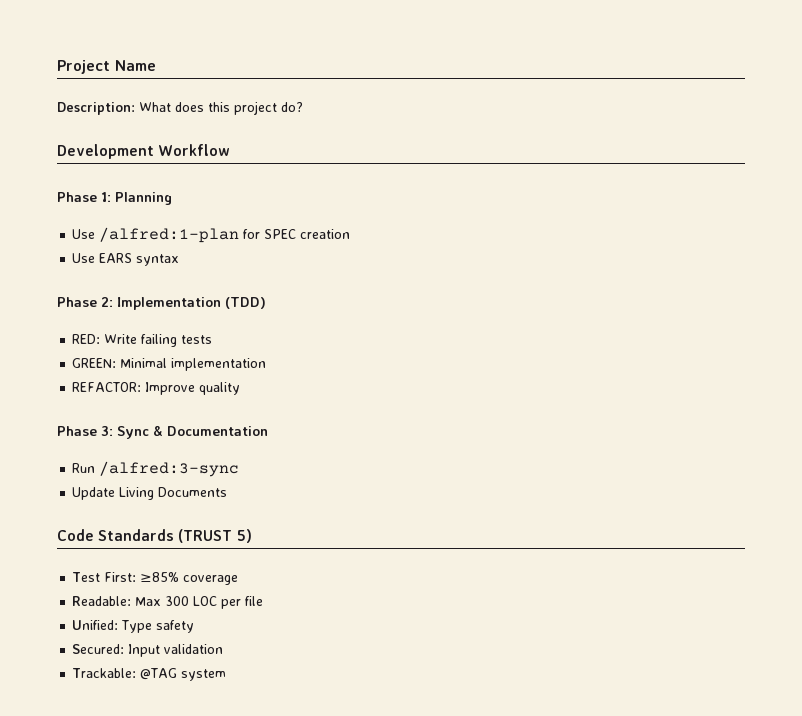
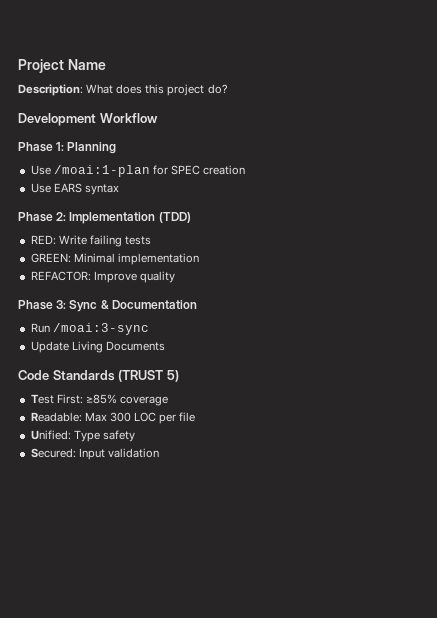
[99,227,240,243] /alfred:1-plan -> [53,165,150,177] /moai:1-plan
[99,461,240,477] /alfred:3-sync -> [52,323,149,335] /moai:3-sync
[72,668,227,681] // Trackable: @TAG system -> (159, 453) none

